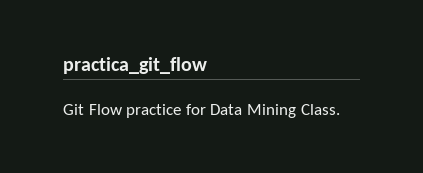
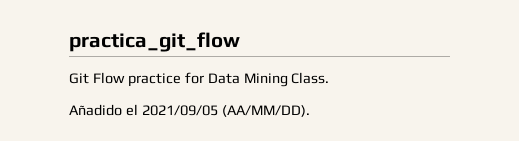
(340, 109) none -> [69,104,310,117] // Añadido el 2021/09/05 (AA/MM/DD).

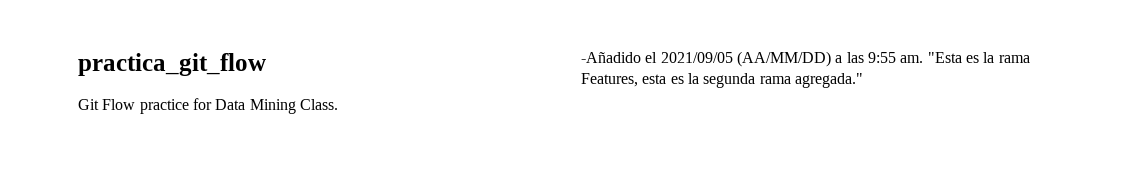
[69,104,122,116] Añadido -> [581,52,641,63] -Añadido
[221,105,310,117] (AA/MM/DD). -> [736,51,1030,67] [581,73,863,88] (AA/MM/DD) a las 9:55 am. "Esta es la rama Features, esta es la segunda rama agregada."

